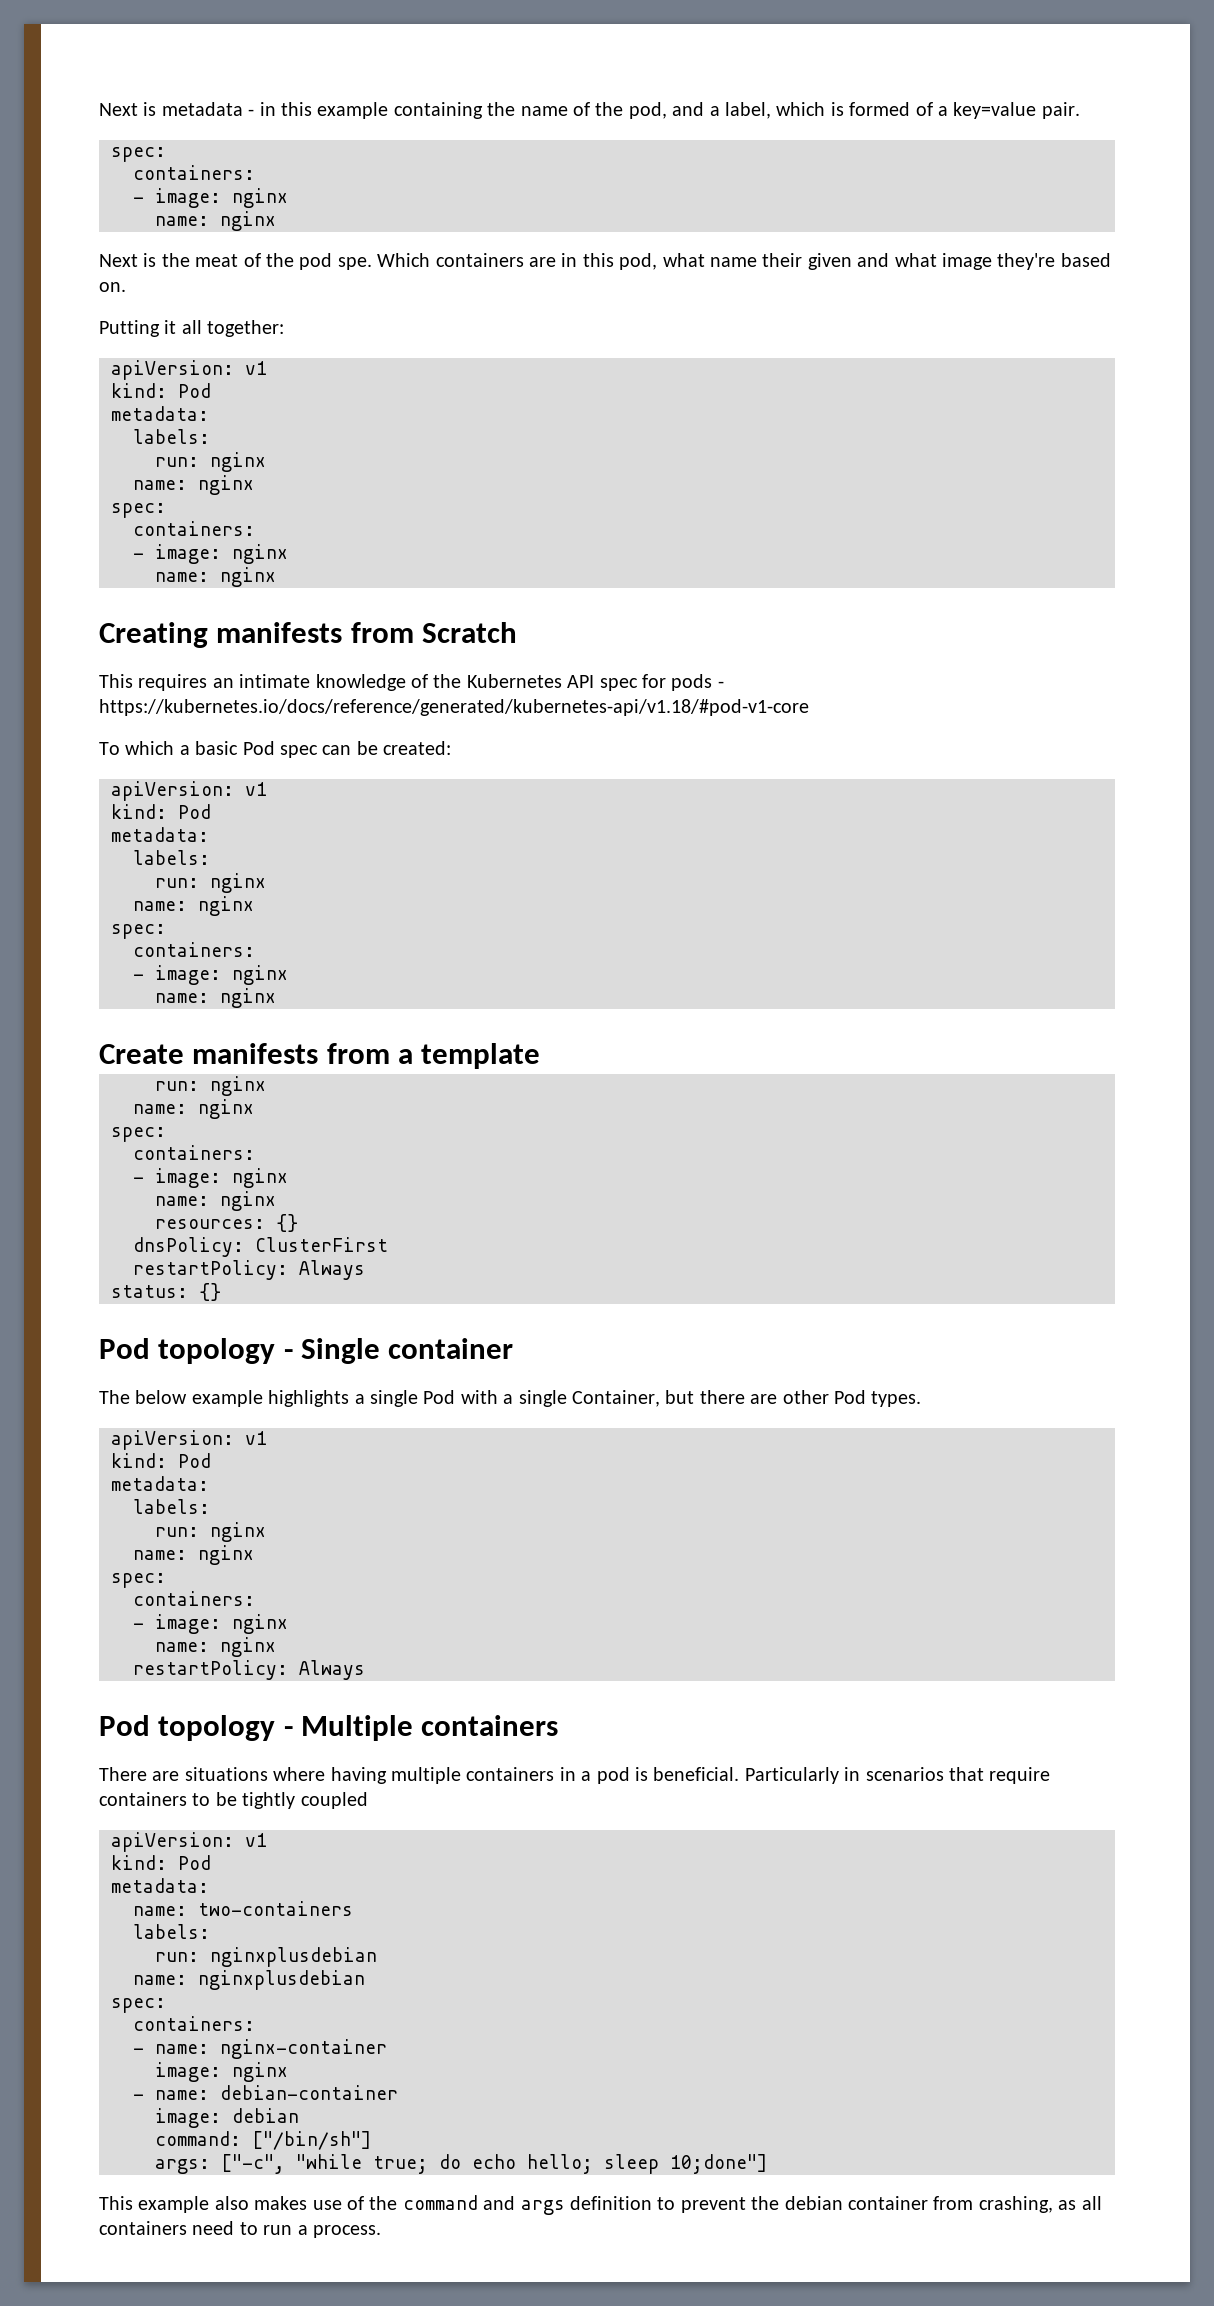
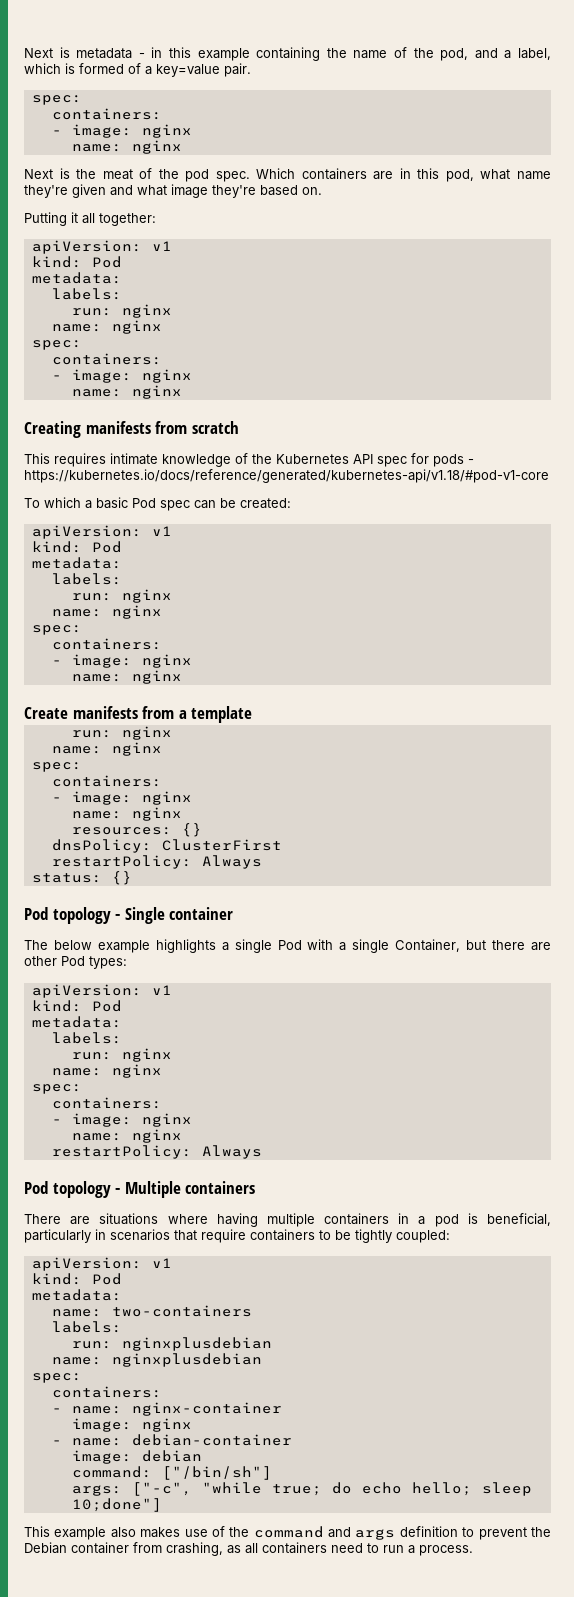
[337,257,372,270] spe. -> [215,171,250,182] spec.
[762,253,803,267] their -> [24,185,68,198] they're
[422,622,518,643] Scratch -> [191,421,239,434] scratch
[212,678,234,688] an -> (106, 460) none
[871,1391,922,1407] types. -> [89,956,127,969] types:
[653,1767,839,1784] beneficial. Particularly -> [487,1213,551,1226] [24,1229,91,1243] beneficial, particularly
[300,1792,368,1809] coupled -> [396,1230,450,1243] coupled:
[784,2196,843,2210] debian -> [24,1542,67,1554] Debian

